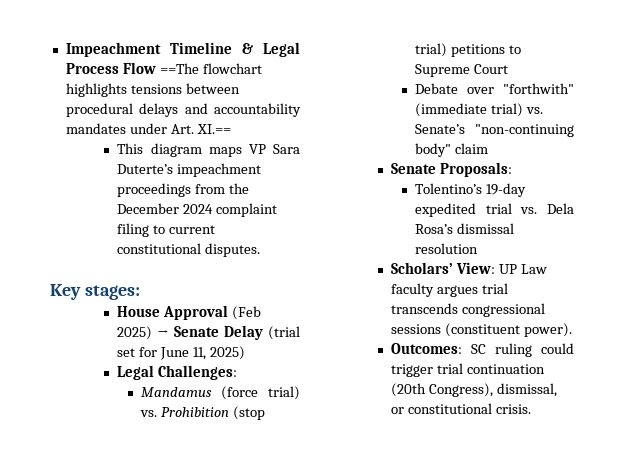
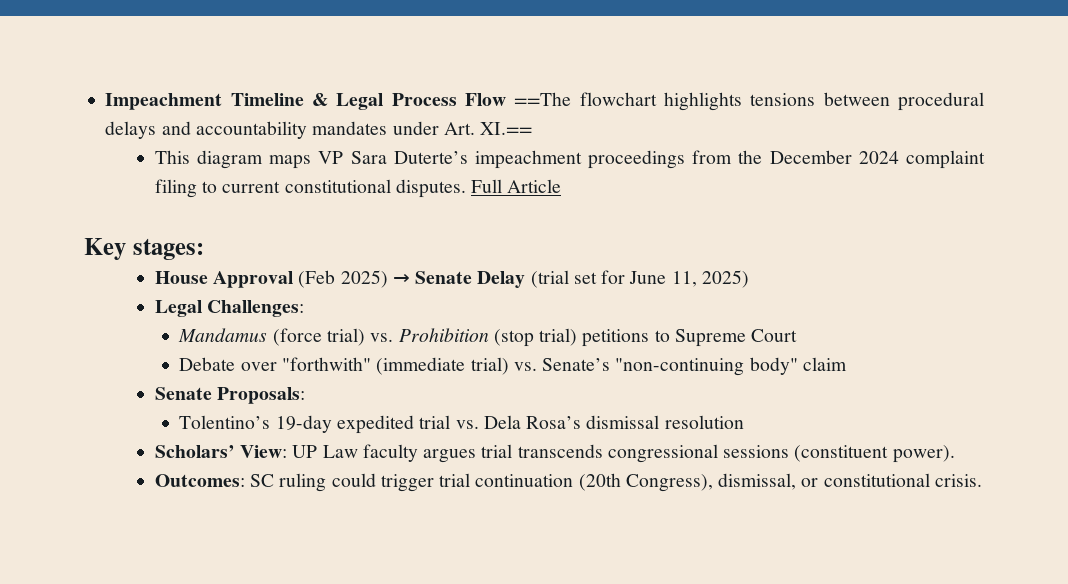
(261, 250) none -> [471,179,562,193] Full Article

